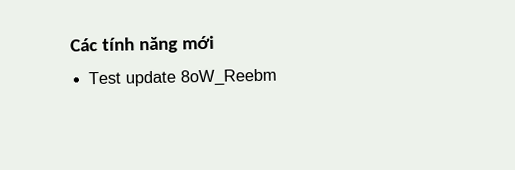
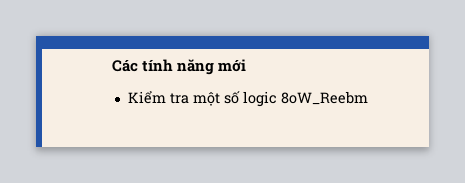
[88,70,177,87] Test update -> [127,91,277,107] Kiểm tra một số logic

